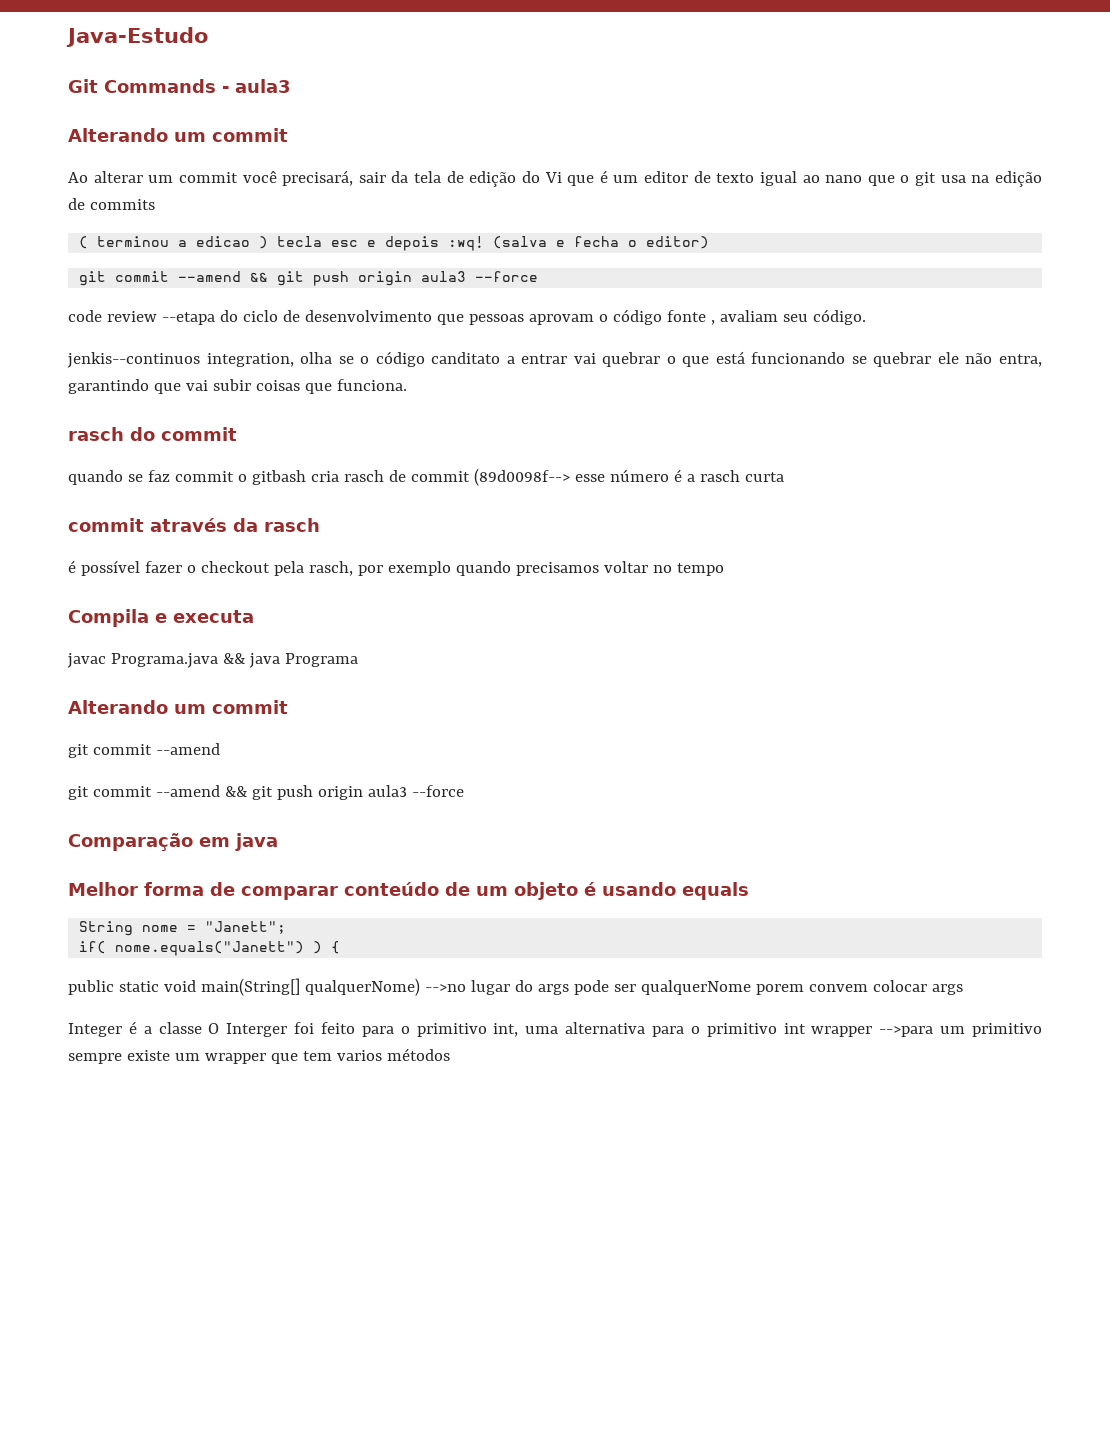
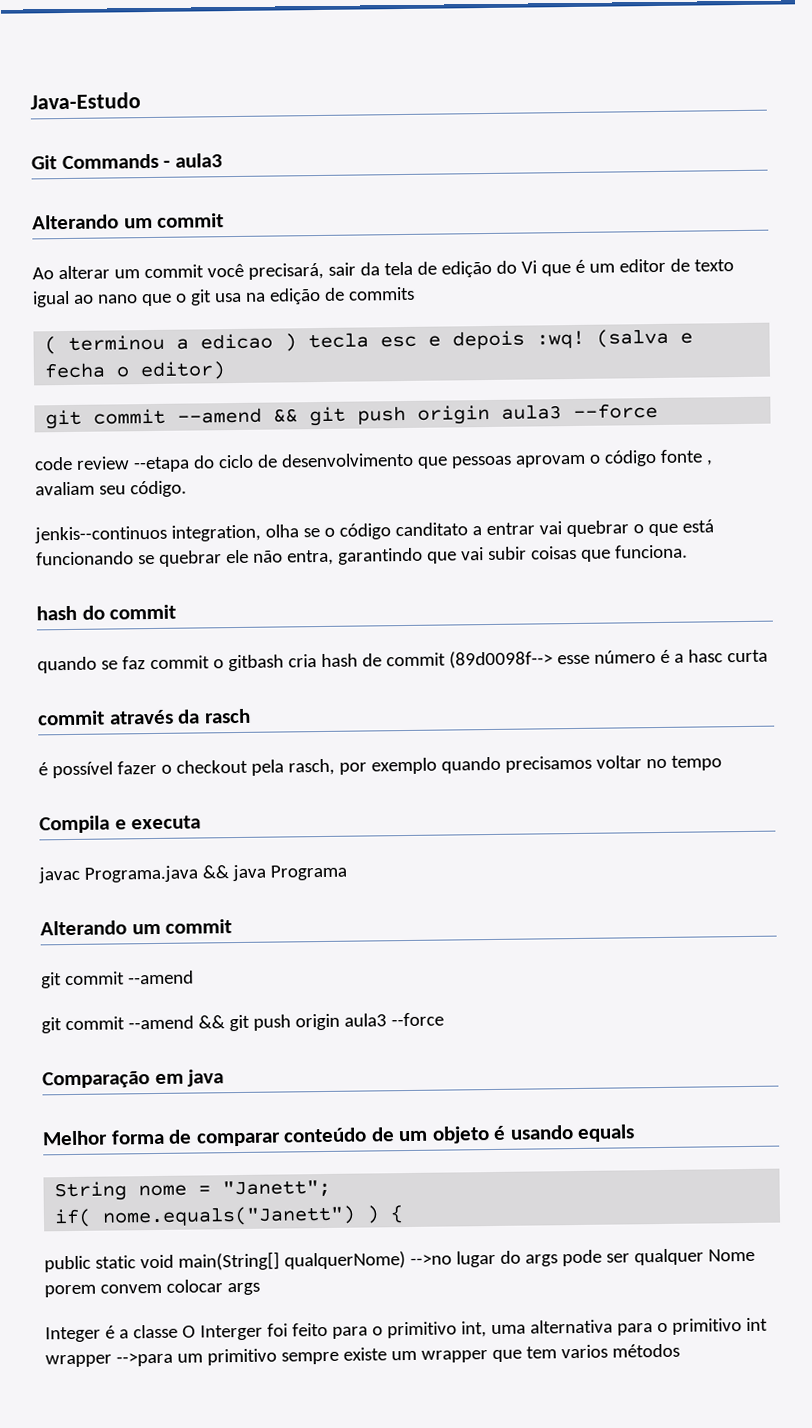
[68,427,124,441] rasch -> [36,605,77,621] hash
[343,470,384,482] rasch -> [320,653,358,668] hash
[699,470,740,482] rasch -> [687,649,723,663] hasc
[640,980,751,995] qualquerNome -> [633,1248,755,1266] qualquer Nome

